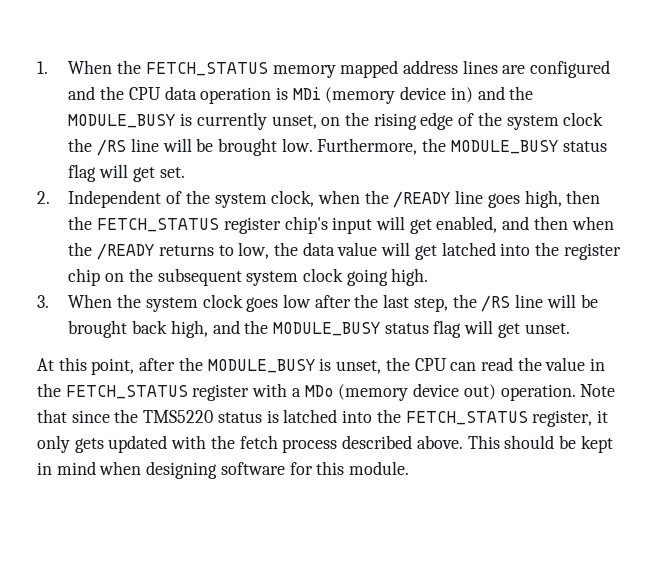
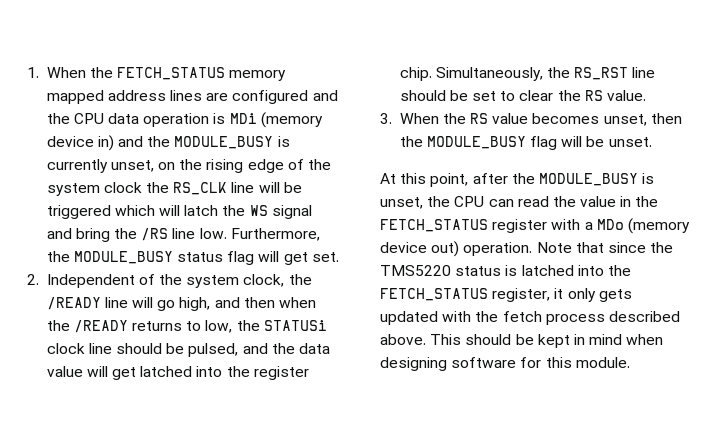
[97,138,278,156] /RS line will be brought -> [173,182,302,195] [46,205,312,219] [46,228,196,242] RS_CLK line will be triggered which will latch the WS signal and bring the /RS line
[318,190,361,204] when -> (285, 280) none
[487,190,601,208] [68,216,498,234] goes high, then the FETCH_STATUS register chip's input will get enabled, -> [132,297,211,311] will go high,
(299, 249) none -> [263,320,327,331] [46,343,295,357] STATUSi clock line should be pulsed, and the
[68,268,429,286] [37,294,598,312] [68,320,520,338] chip on the subsequent system clock going high. // 3. When the system clock goes low after the last step, the /RS line will be brought back high, and the MODULE_BUSY status flag will get -> [399,67,656,81] [399,90,647,101] [380,113,682,126] [399,136,605,150] chip. Simultaneously, the RS_RST line should be set to clear the RS value. // 3. When the RS value becomes unset, then the MODULE_BUSY flag will be

